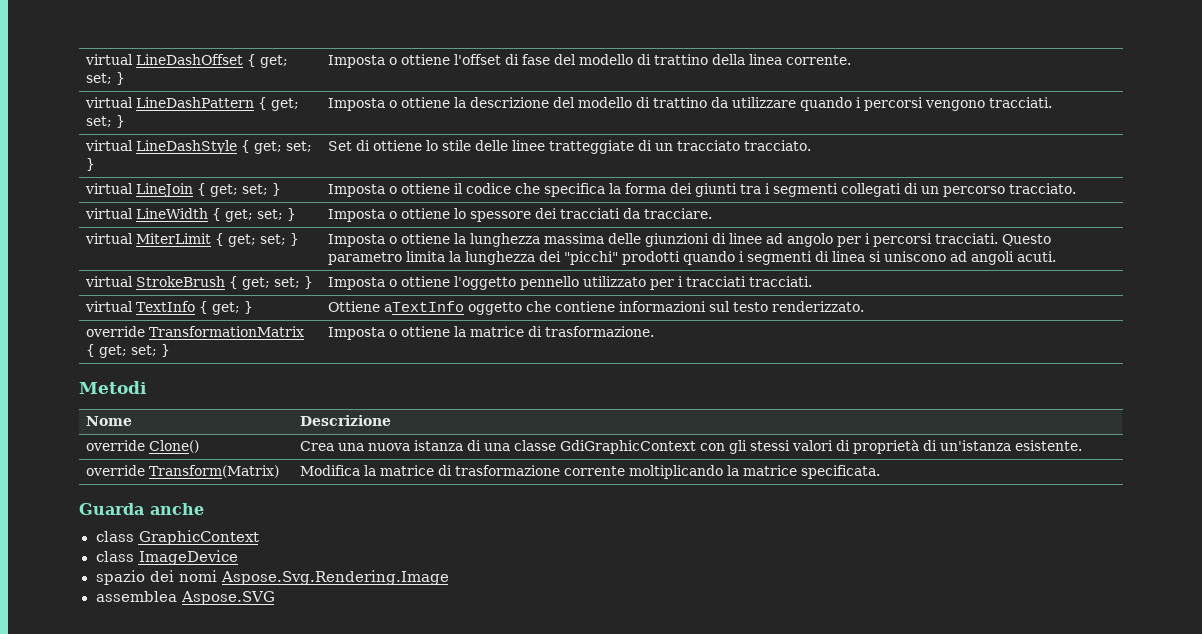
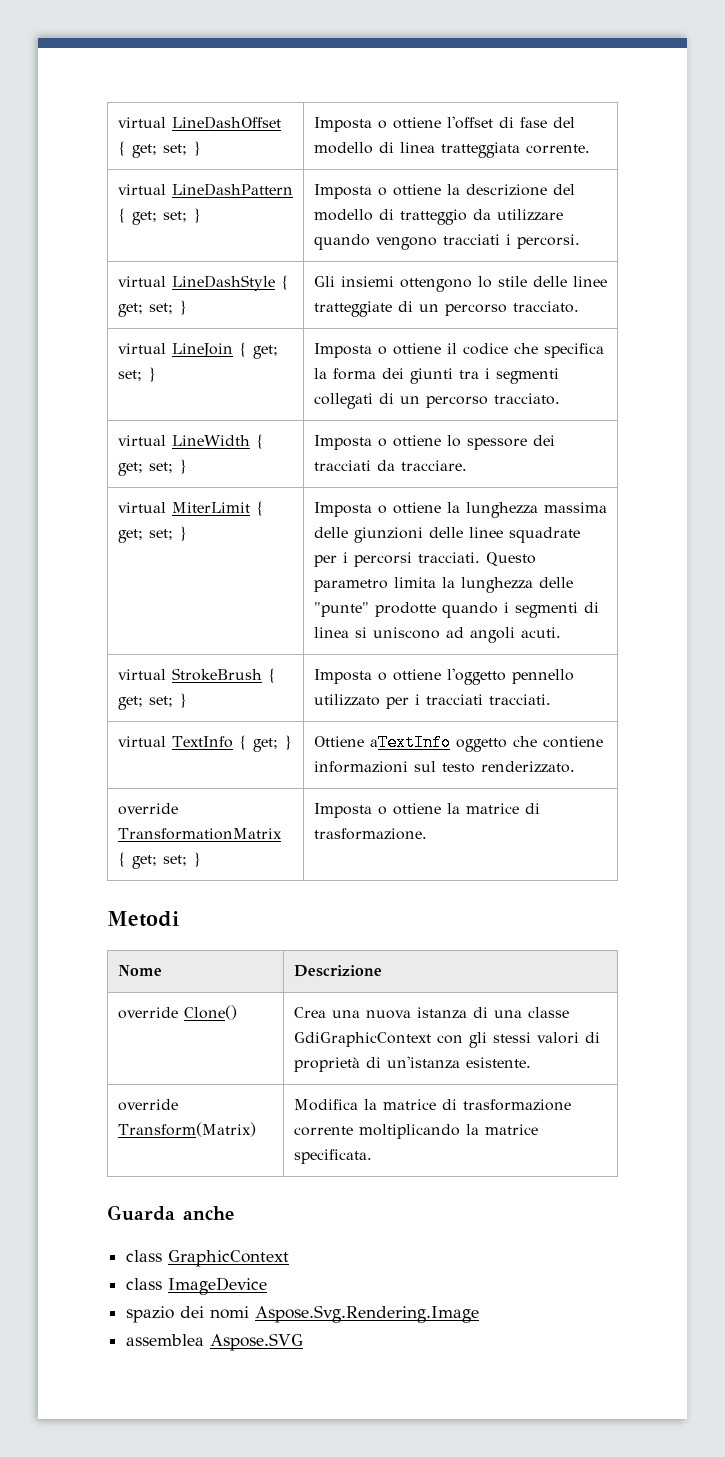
[654,54,783,65] trattino della linea -> [399,142,520,158] linea tratteggiata
[653,97,708,108] trattino -> [399,209,467,225] tratteggio
[856,97,1053,111] i percorsi vengono tracciati. -> [375,234,580,250] vengono tracciati i percorsi.
[328,140,423,151] Set di ottiene -> [313,276,472,292] Gli insiemi ottengono
[677,140,741,151] tracciato -> [444,304,507,316] percorso
[712,233,834,247] di linee ad angolo -> [428,527,580,543] delle linee squadrate
[539,251,681,265] dei "picchi" prodotti -> [538,577,573,588] [313,602,436,617] delle "punte" prodotte

